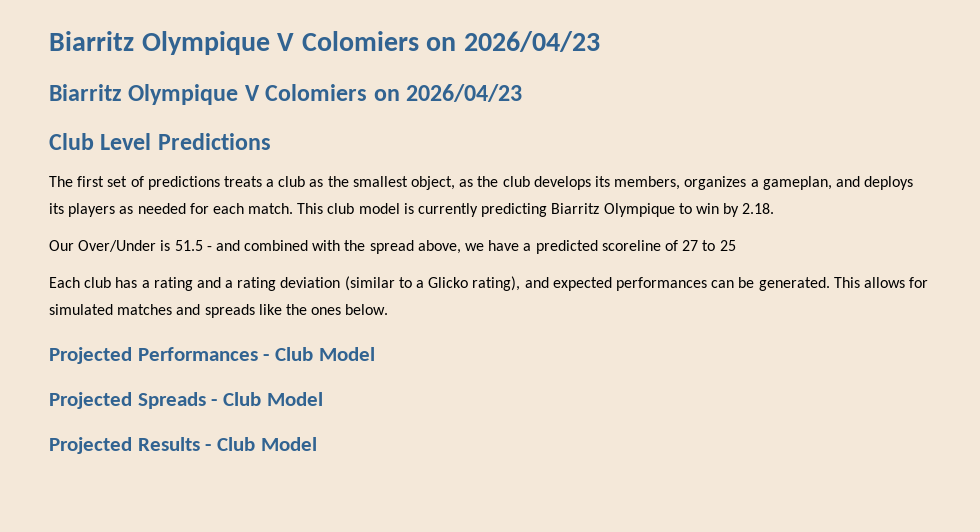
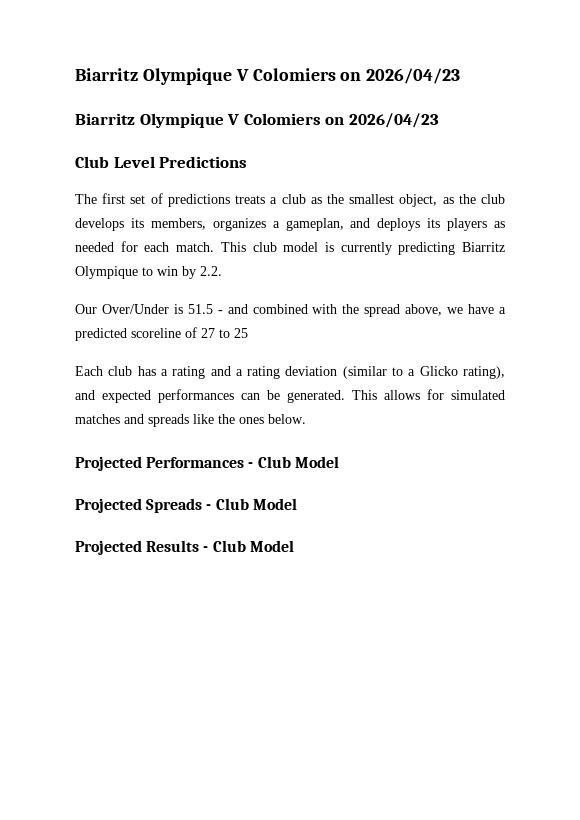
[742,203,775,214] 2.18. -> [200,266,222,276] 2.2.

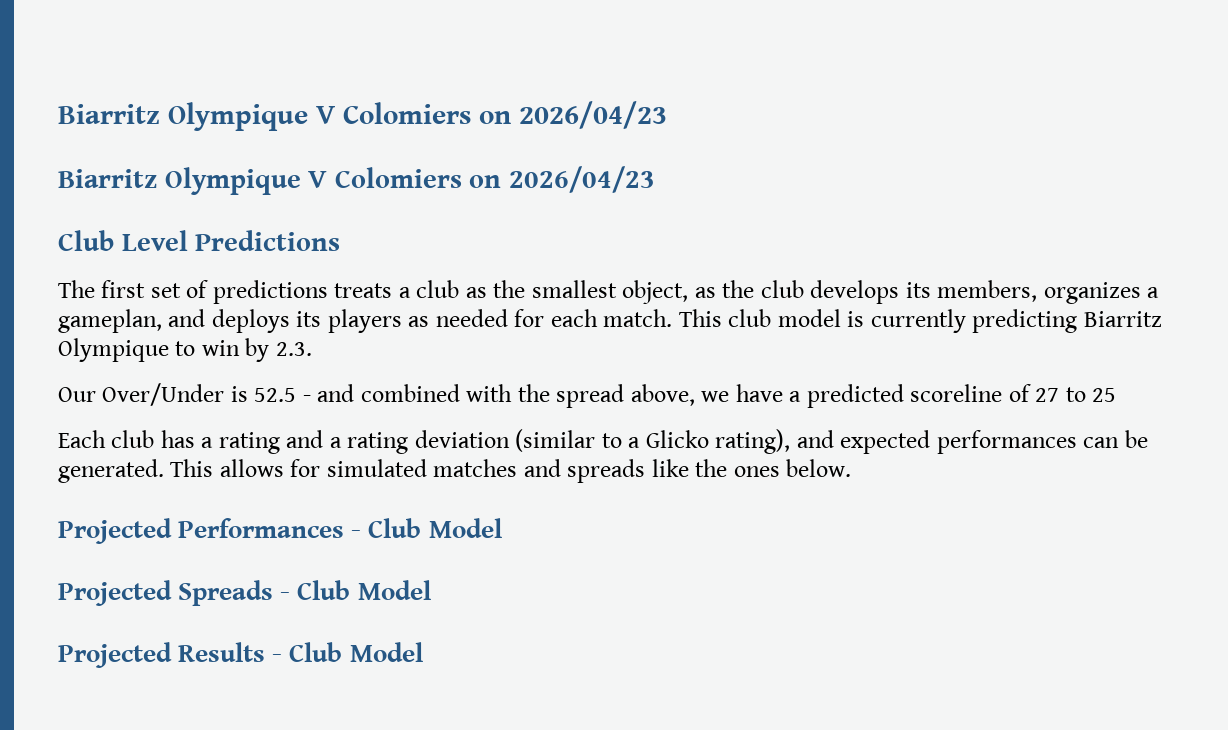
[200,266,222,276] 2.2. -> [275,342,312,356] 2.3.
[187,304,213,314] 51.5 -> [254,388,297,402] 52.5

